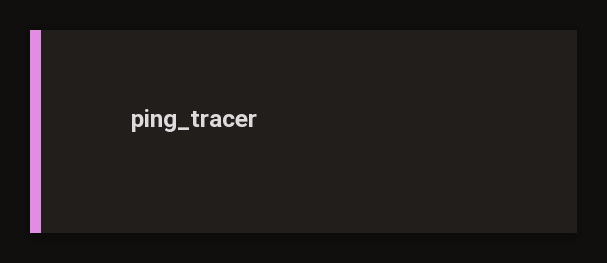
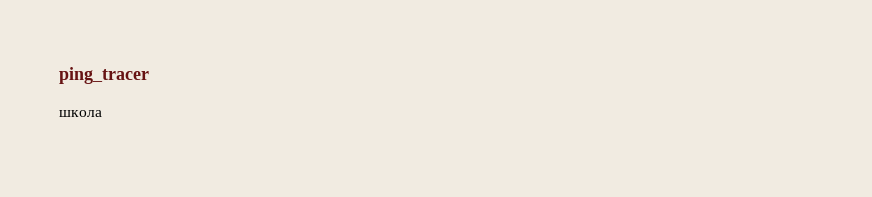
(257, 120) none -> [59,110,102,117] // школа

